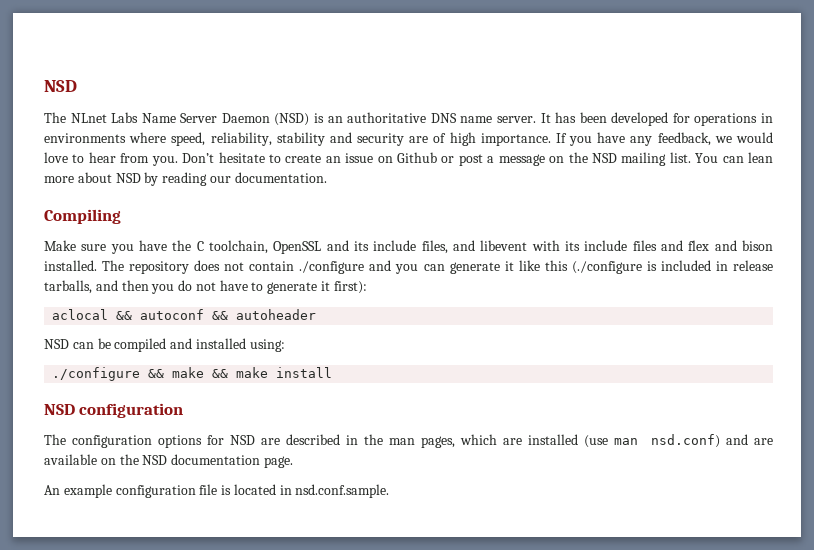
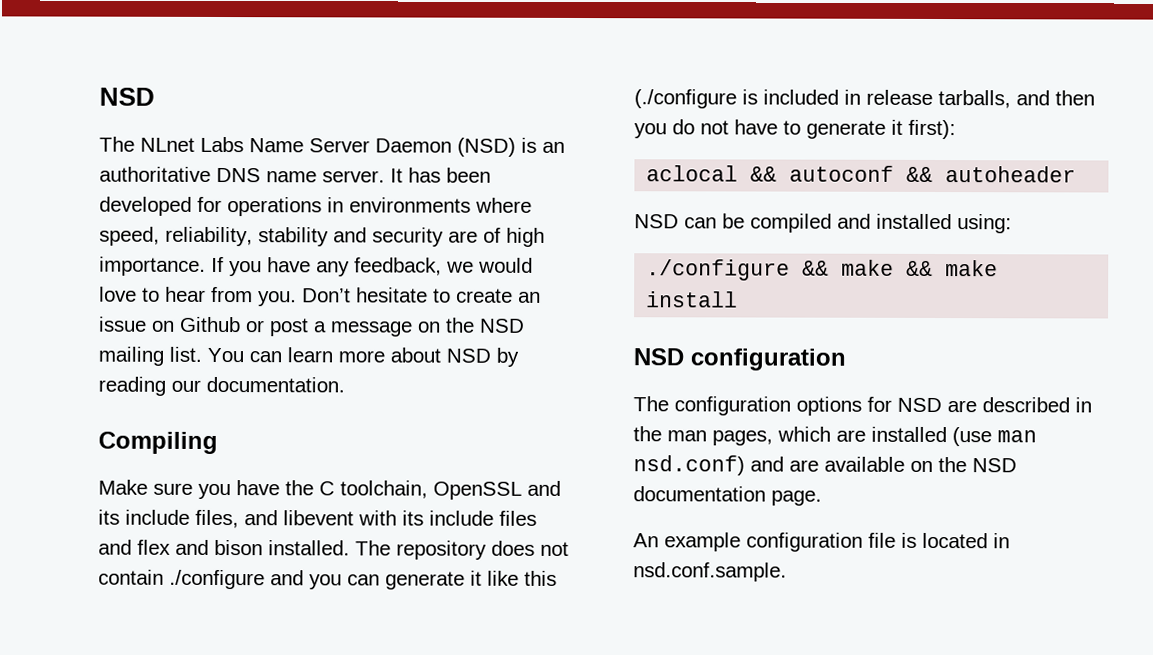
[747,152,773,163] lean -> [287,347,333,363] learn

